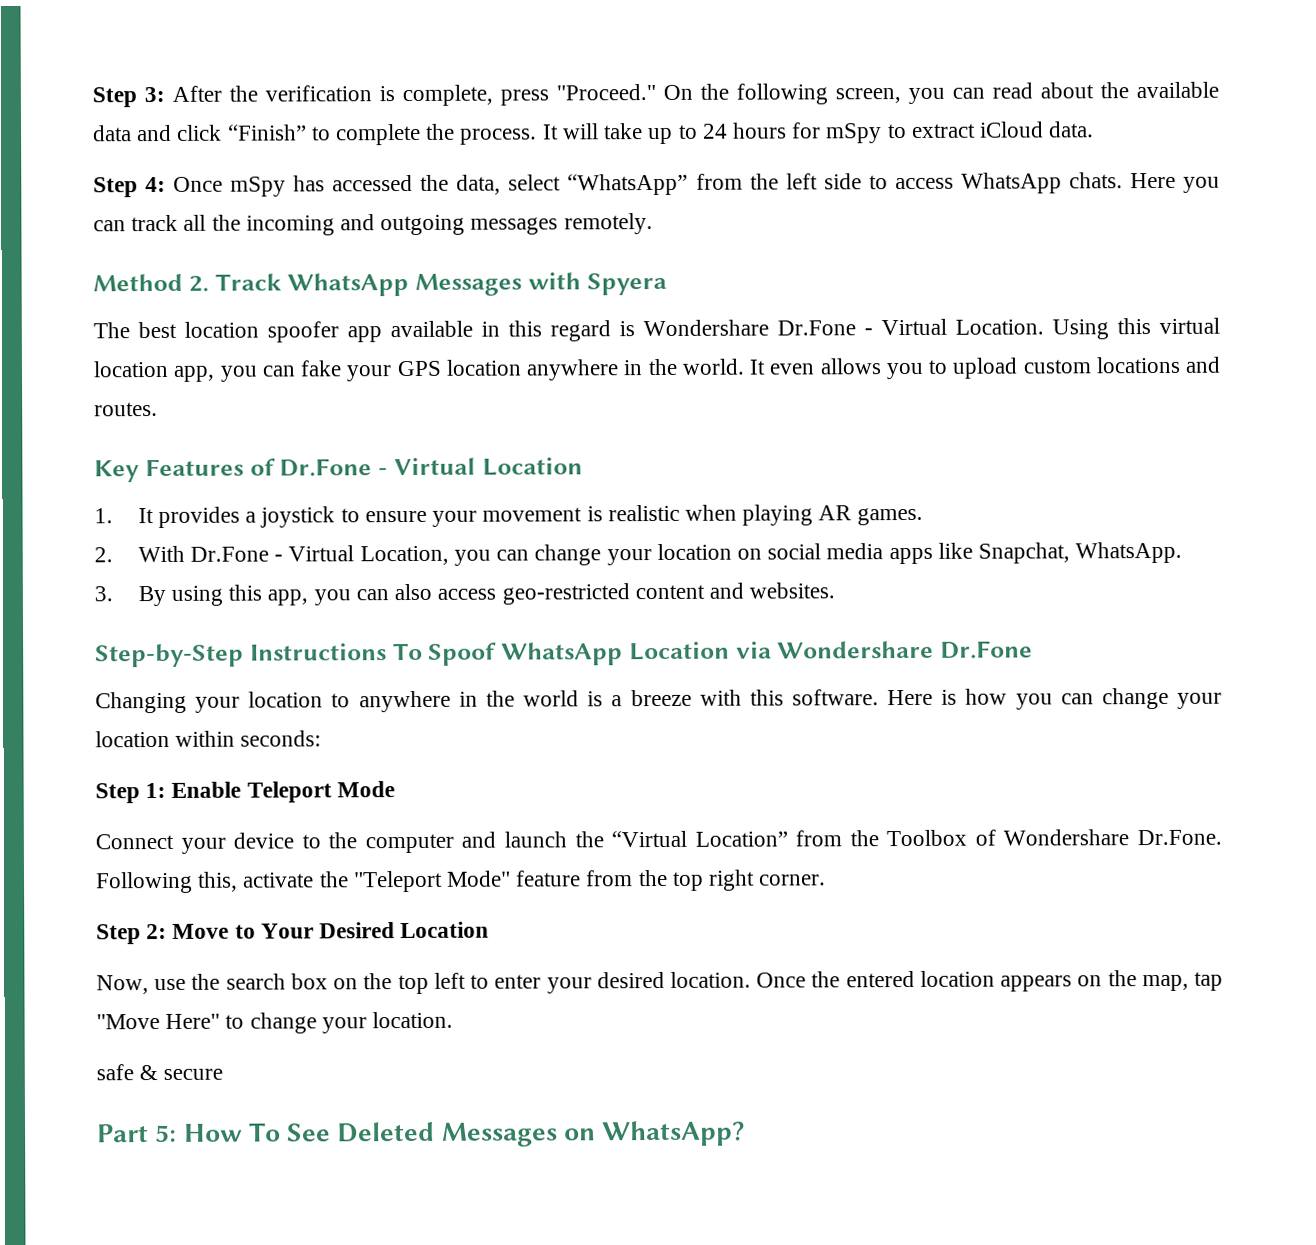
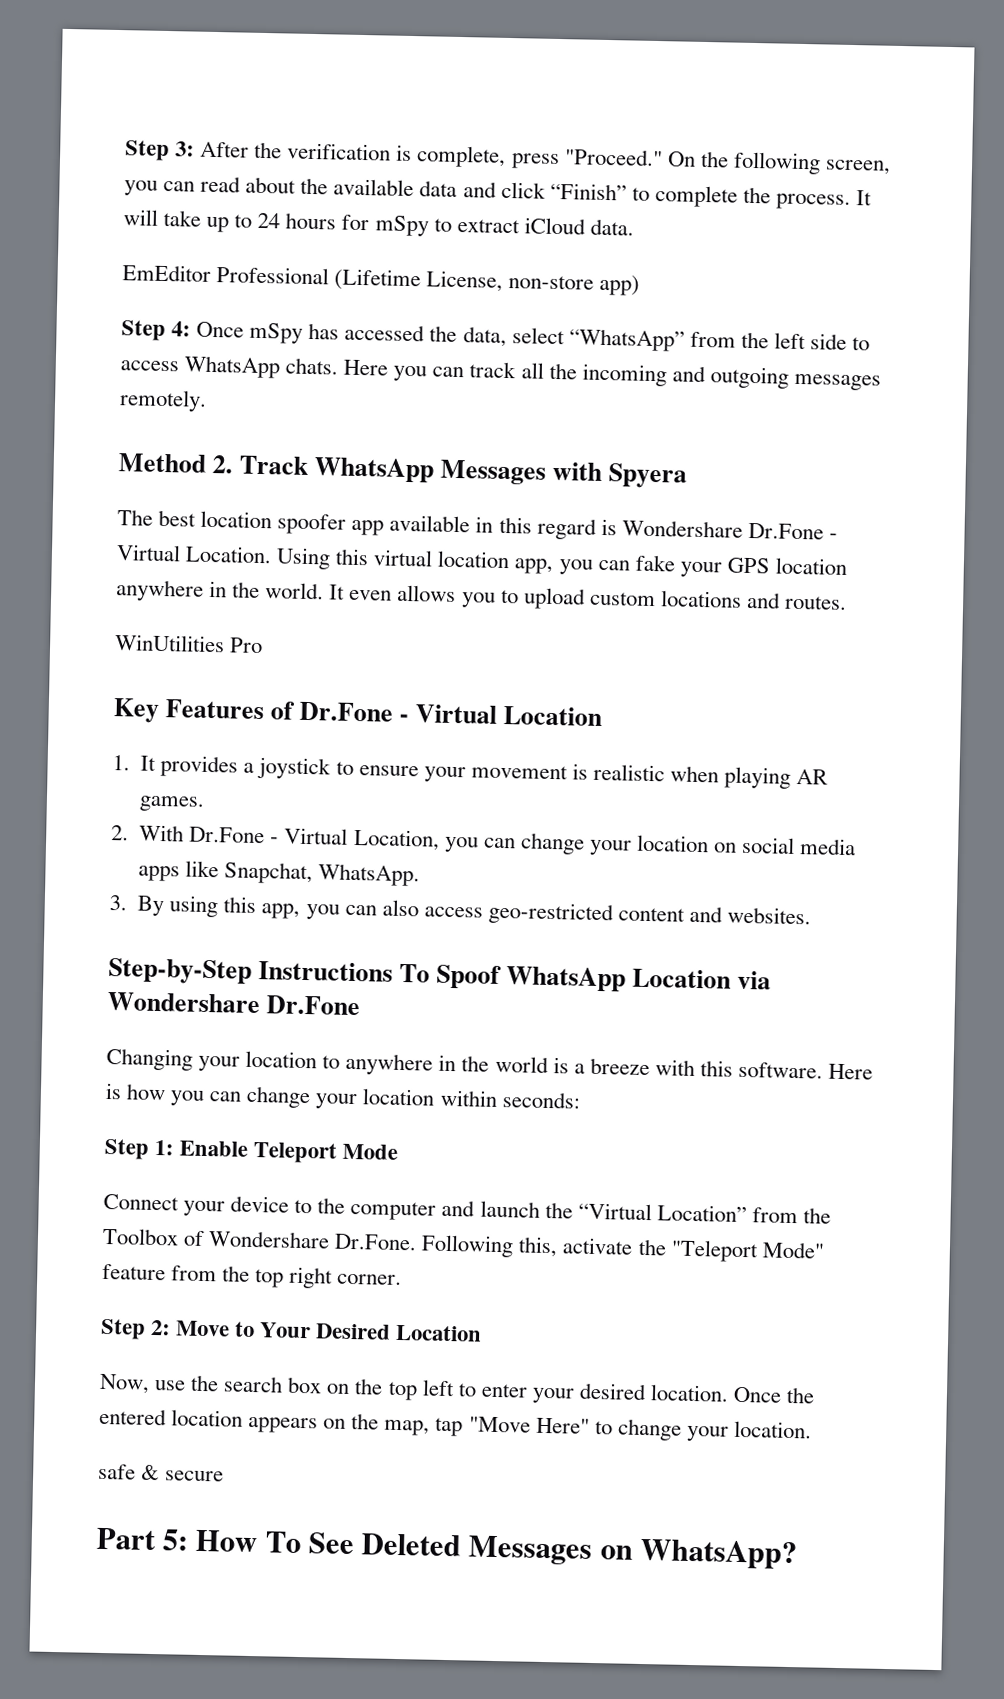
(1095, 129) none -> [122,264,641,296] // EmEditor Professional (Lifetime License, non-store app)
(158, 409) none -> [114,634,264,654] // WinUtilities Pro

